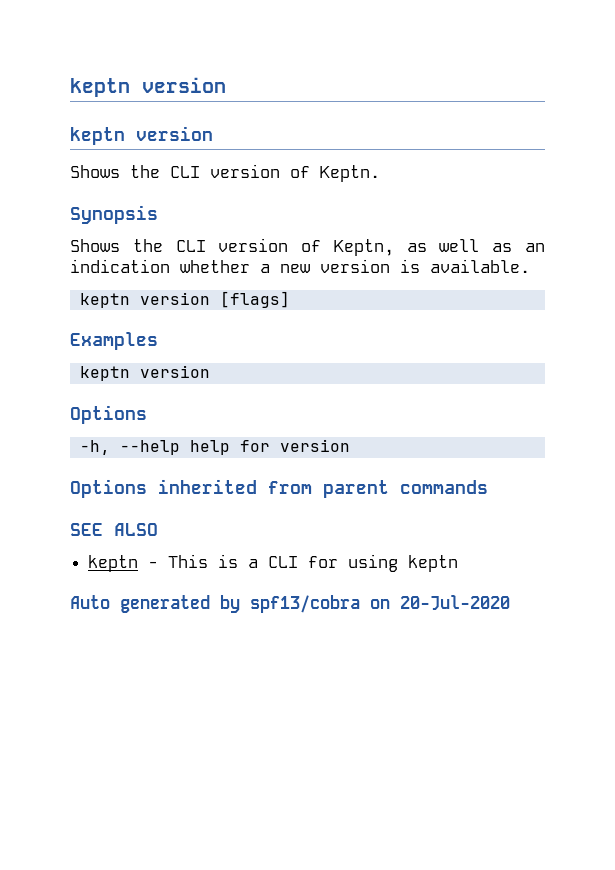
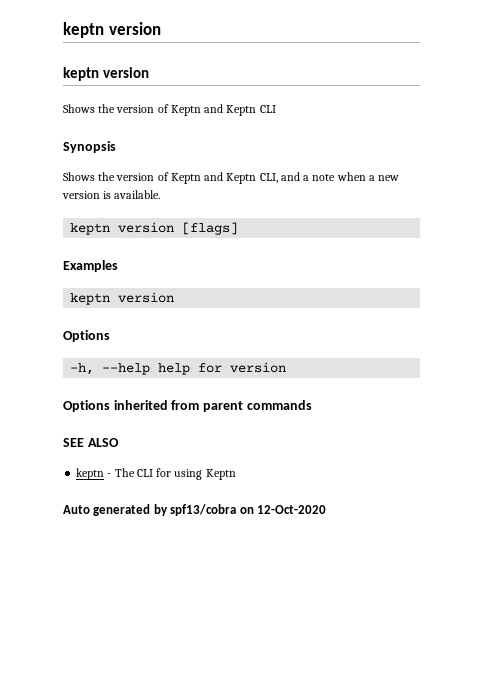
[170,164,380,182] CLI version of Keptn. -> [116,104,276,116] version of Keptn and Keptn CLI
[175,238,545,256] [70,259,250,273] CLI version of Keptn, as well as an indication whether -> [116,172,366,184] version of Keptn and Keptn CLI, and a note when
[168,554,259,568] This is a -> [114,468,135,477] The
[408,555,459,572] keptn -> [205,469,236,480] Keptn
[400,595,510,610] 20-Jul-2020 -> [256,505,326,514] 12-Oct-2020

